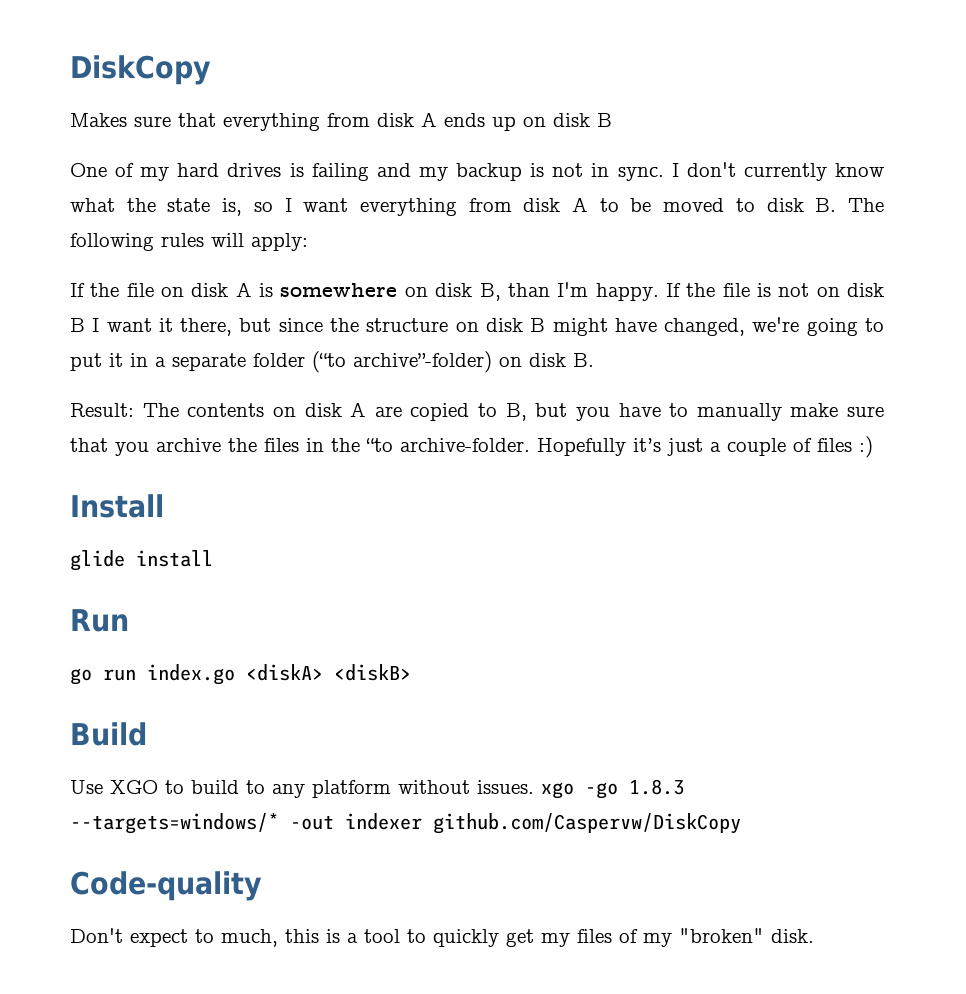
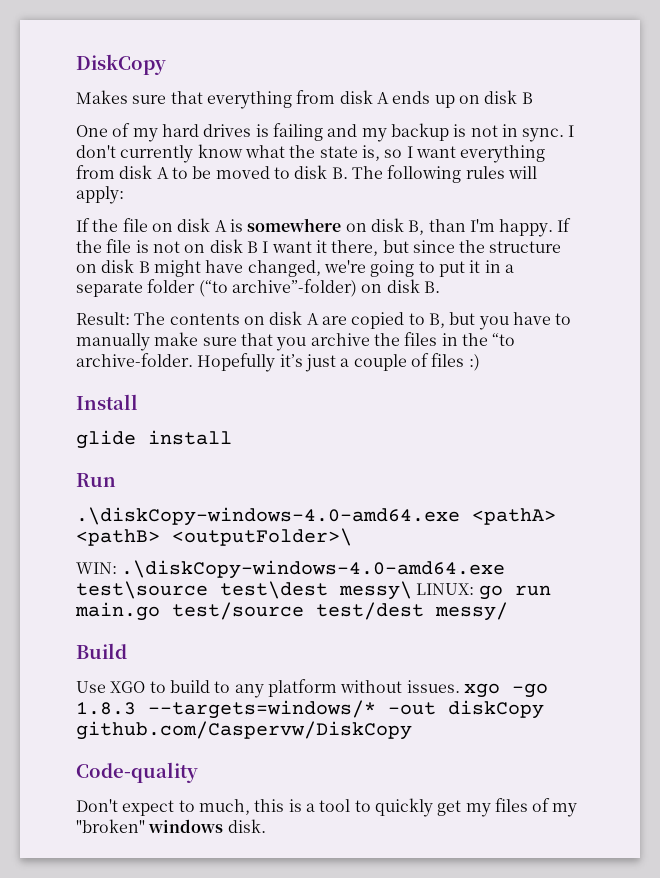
[70,664,411,685] go run index.go <diskA> <diskB> -> [76,507,556,526] [76,528,352,546] [76,560,506,579] [76,581,551,600] [75,602,508,621] .\diskCopy-windows-4.0-amd64.exe <pathA> <pathB> <outputFolder>\ // WIN: .\diskCopy-windows-4.0-amd64.exe test\source test\dest messy\ LINUX: go run main.go test/source test/dest messy/
[345,813,422,830] indexer -> [448,700,544,719] diskCopy
(764, 935) none -> [148,819,224,833] windows

